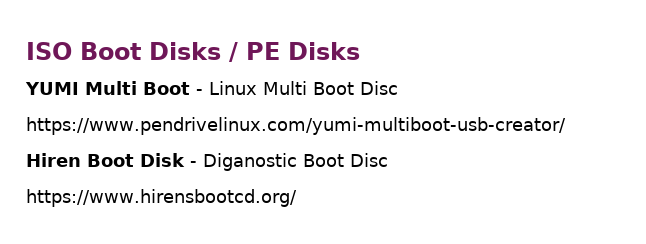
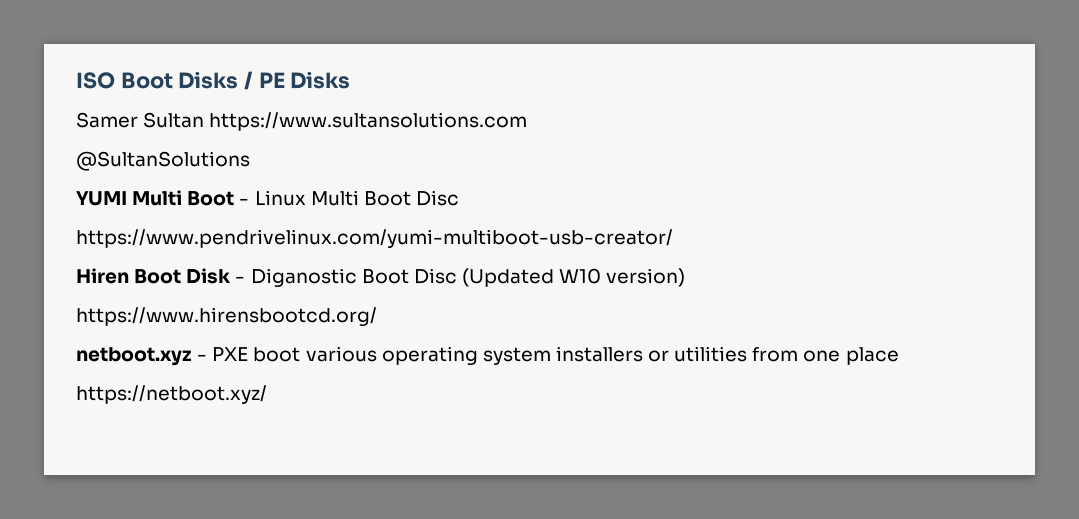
(360, 51) none -> [76,112,528,131] [76,151,250,171] // Samer Sultan https://www.sultansolutions.com // @SultanSolutions
[26,189,297,207] // https://www.hirensbootcd.org/ -> [461,268,686,287] [76,307,377,326] [76,346,899,366] [76,385,267,404] (Updated W10 version) // https://www.hirensbootcd.org/ // netboot.xyz - PXE boot various operating system installers or utilities from one place // https://netboot.xyz/

